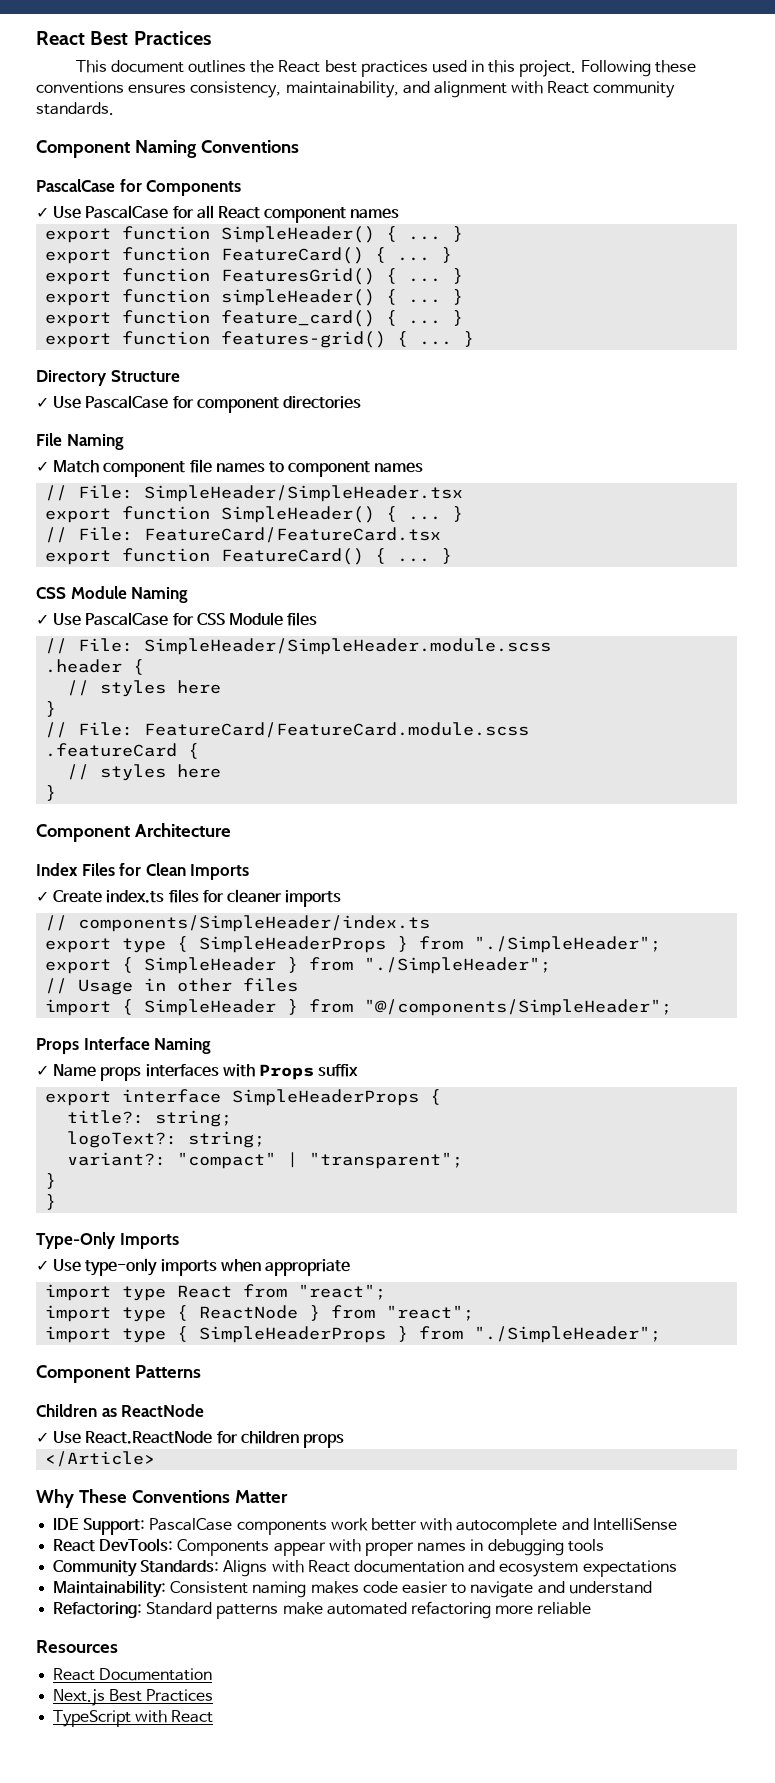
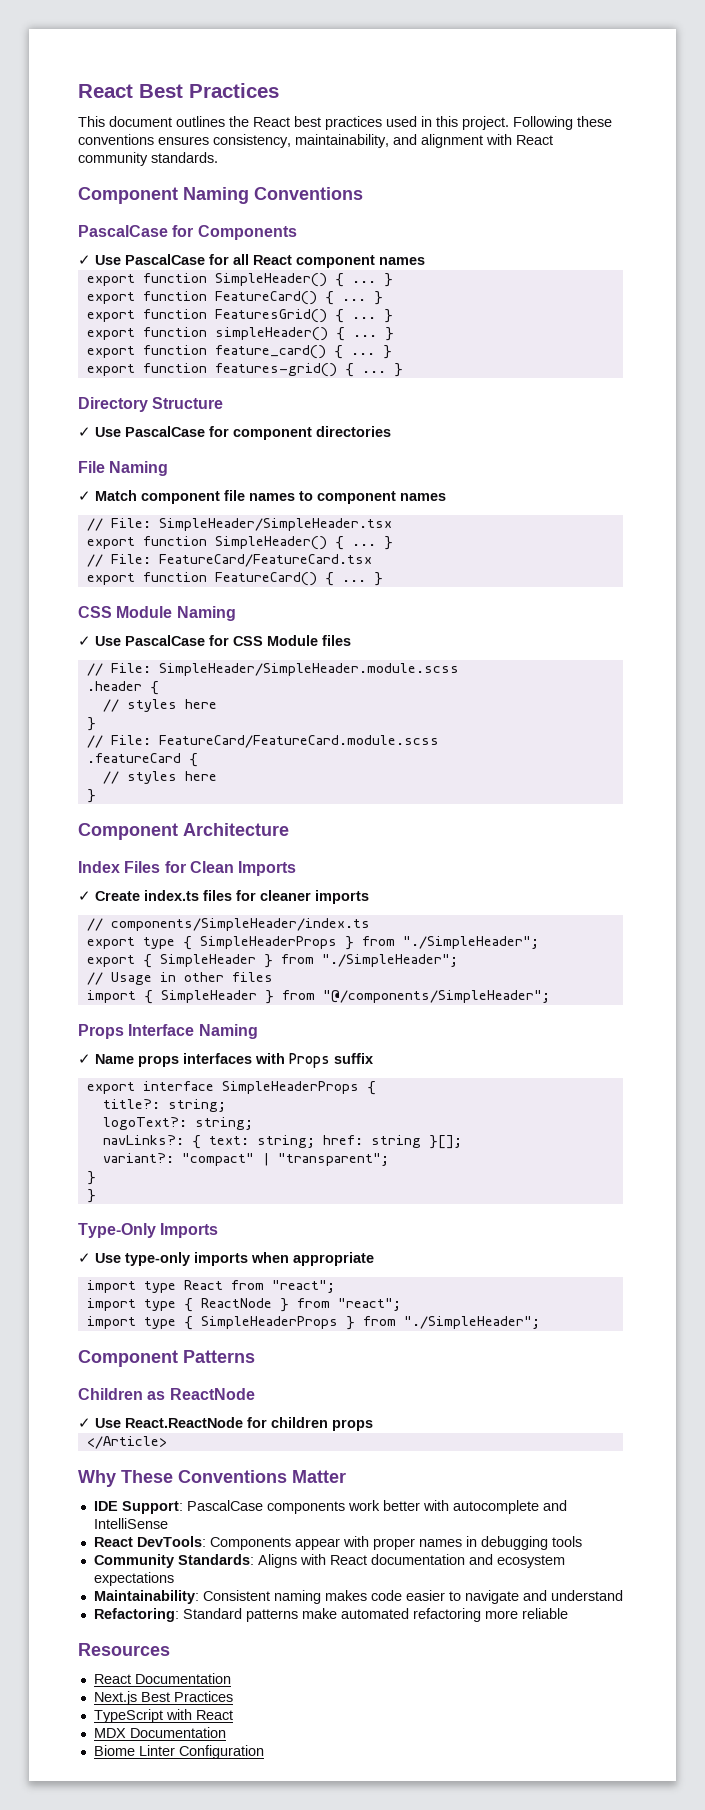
(266, 1139) none -> [102,1135,462,1149] // navLinks?: { text: string; href: string }[];
(214, 1716) none -> [93,1727,226,1738] [93,1745,264,1759] // MDX Documentation // Biome Linter Configuration

